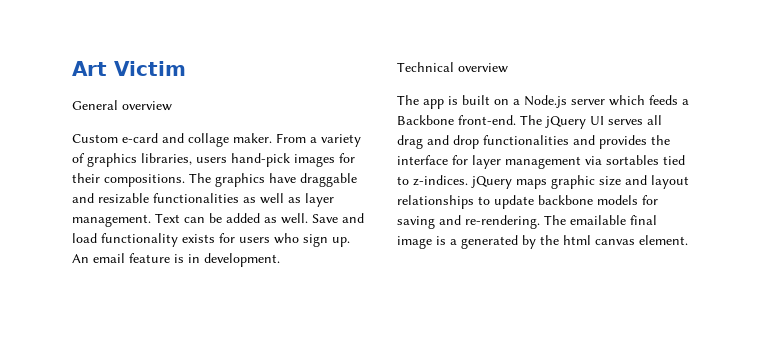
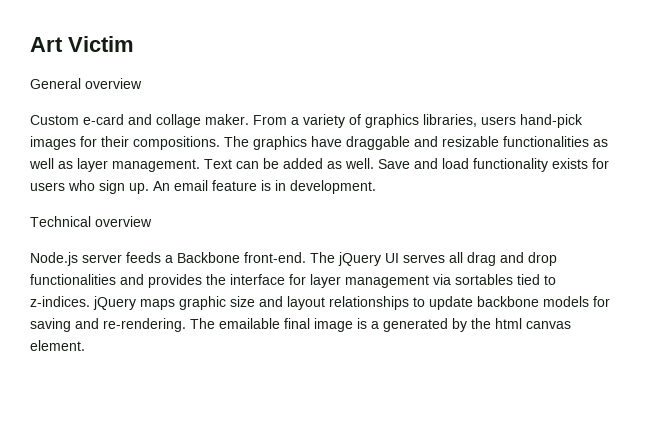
[397,95,520,109] The app is built on a -> (152, 221) none
[609,95,645,106] which -> (122, 258) none

